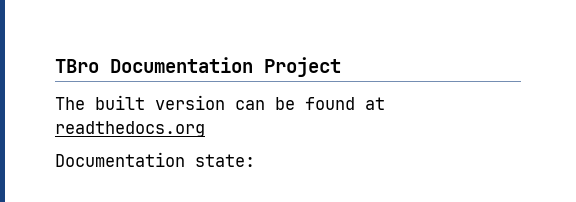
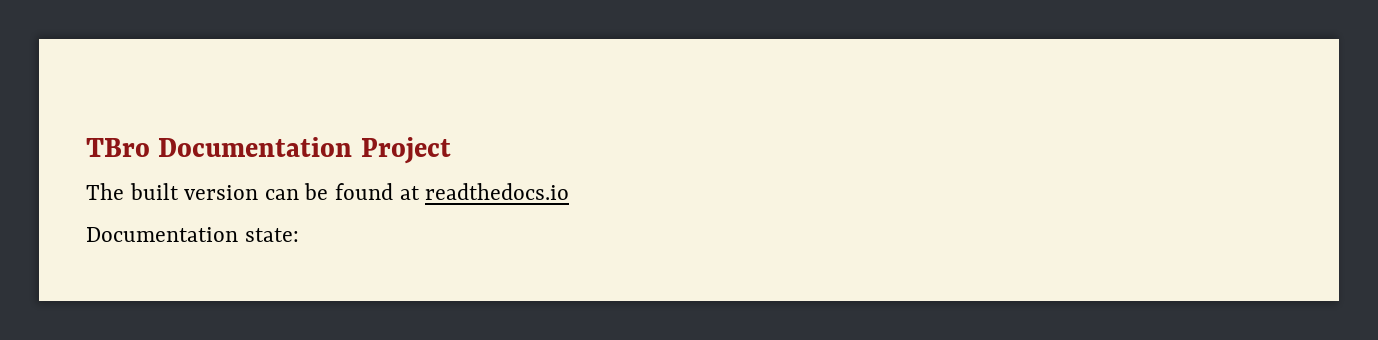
[55,121,205,137] readthedocs.org -> [425,183,570,200] readthedocs.io

